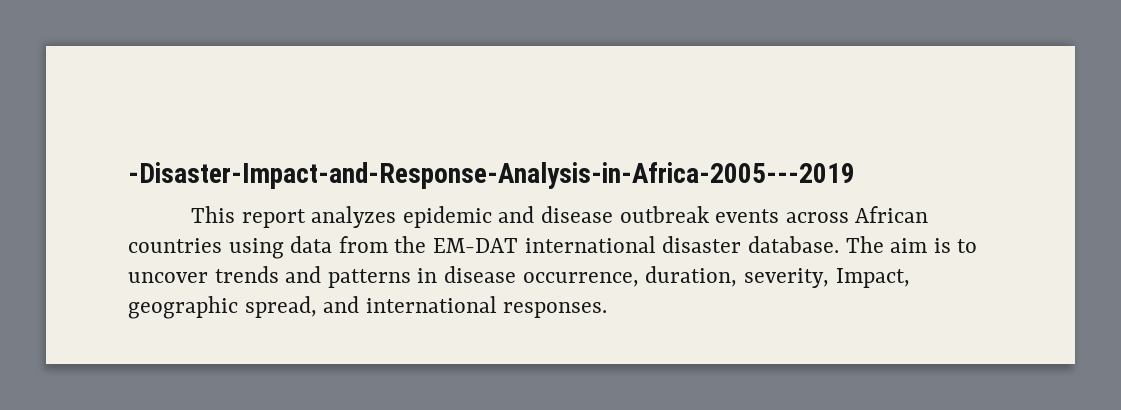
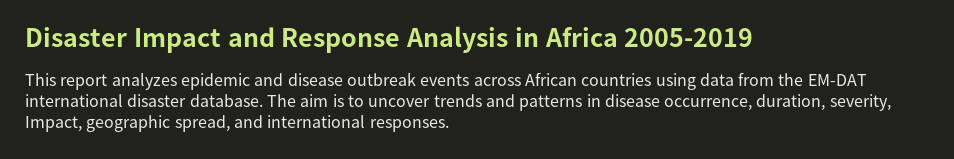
[128,162,855,189] -Disaster-Impact-and-Response-Analysis-in-Africa-2005---2019 -> [25,26,754,53] Disaster Impact and Response Analysis in Africa 2005-2019

